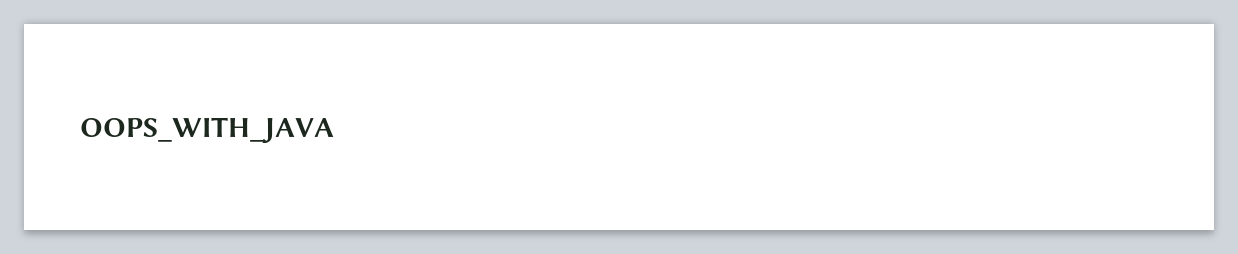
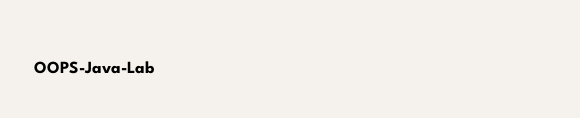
[80,117,334,143] OOPS_WITH_JAVA -> [34,61,154,74] OOPS-Java-Lab

